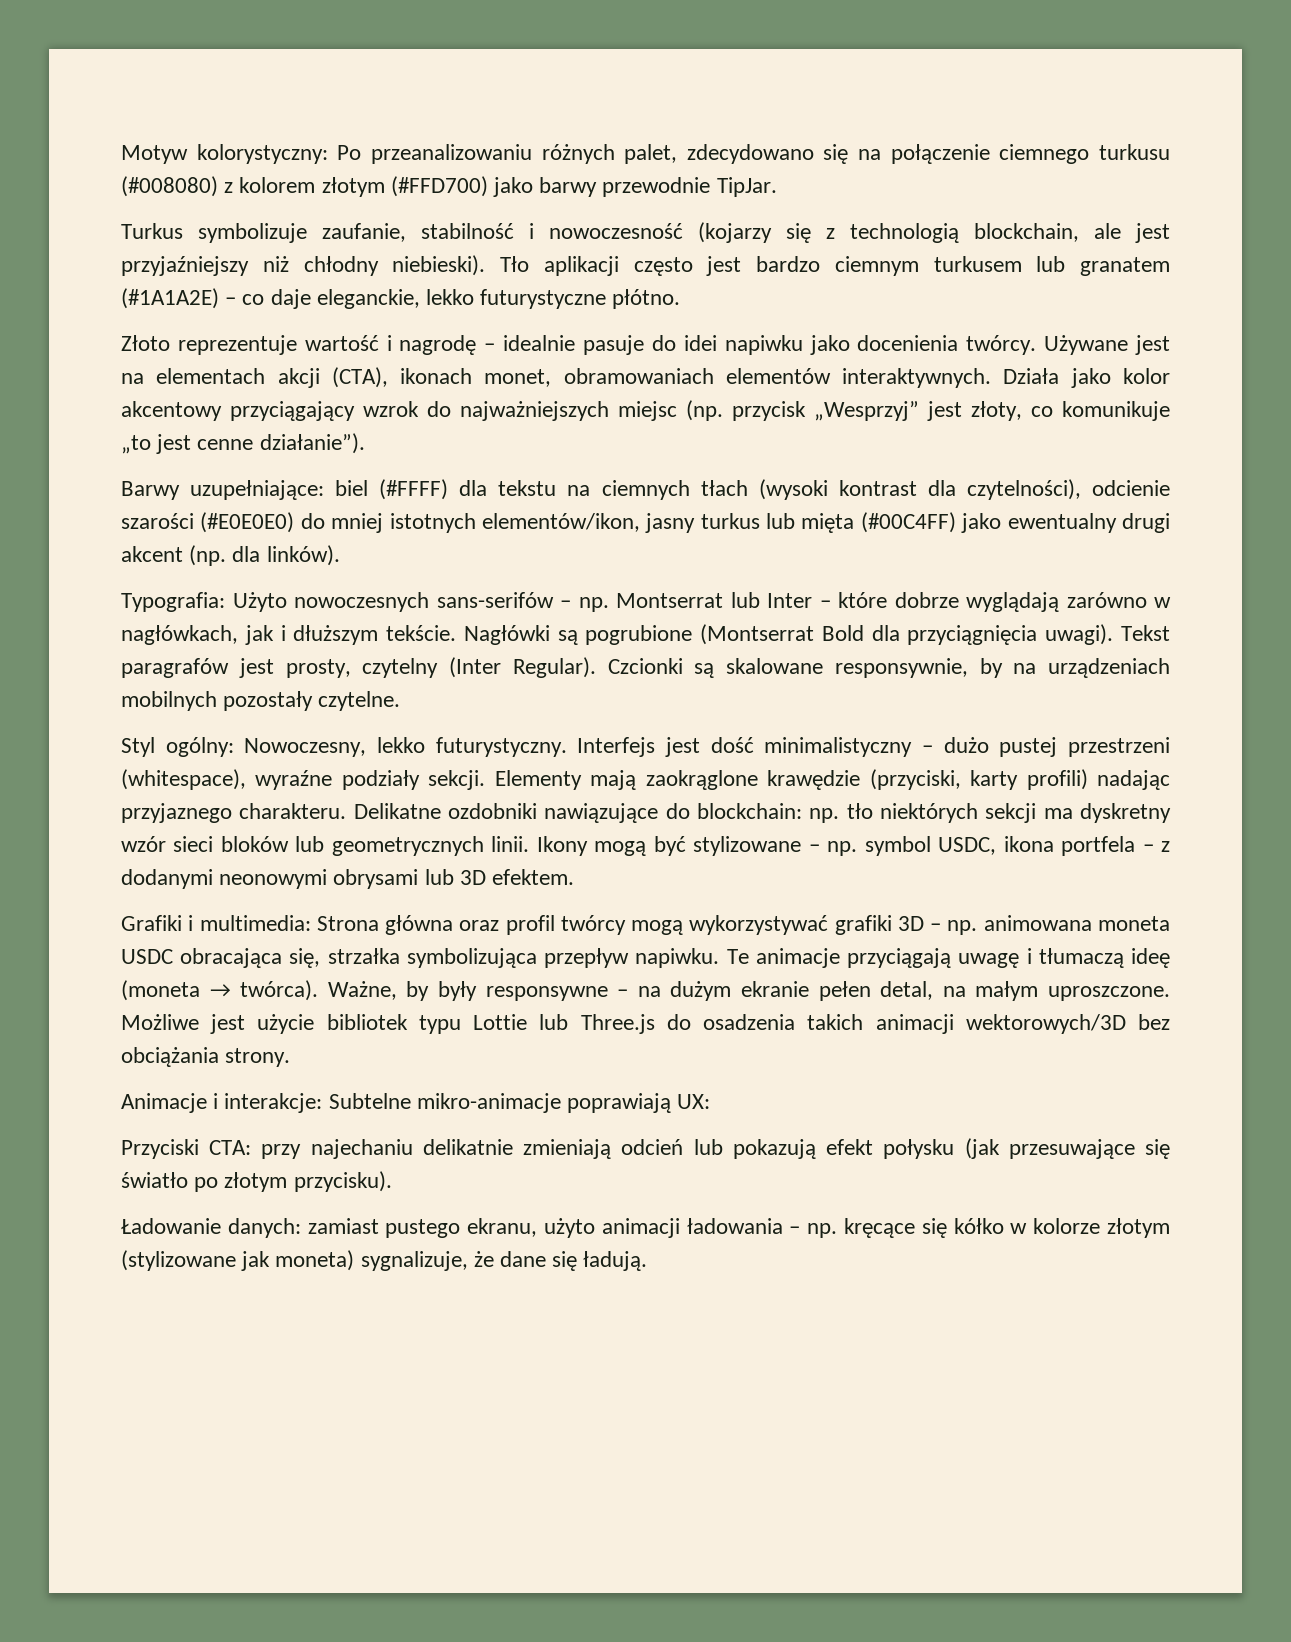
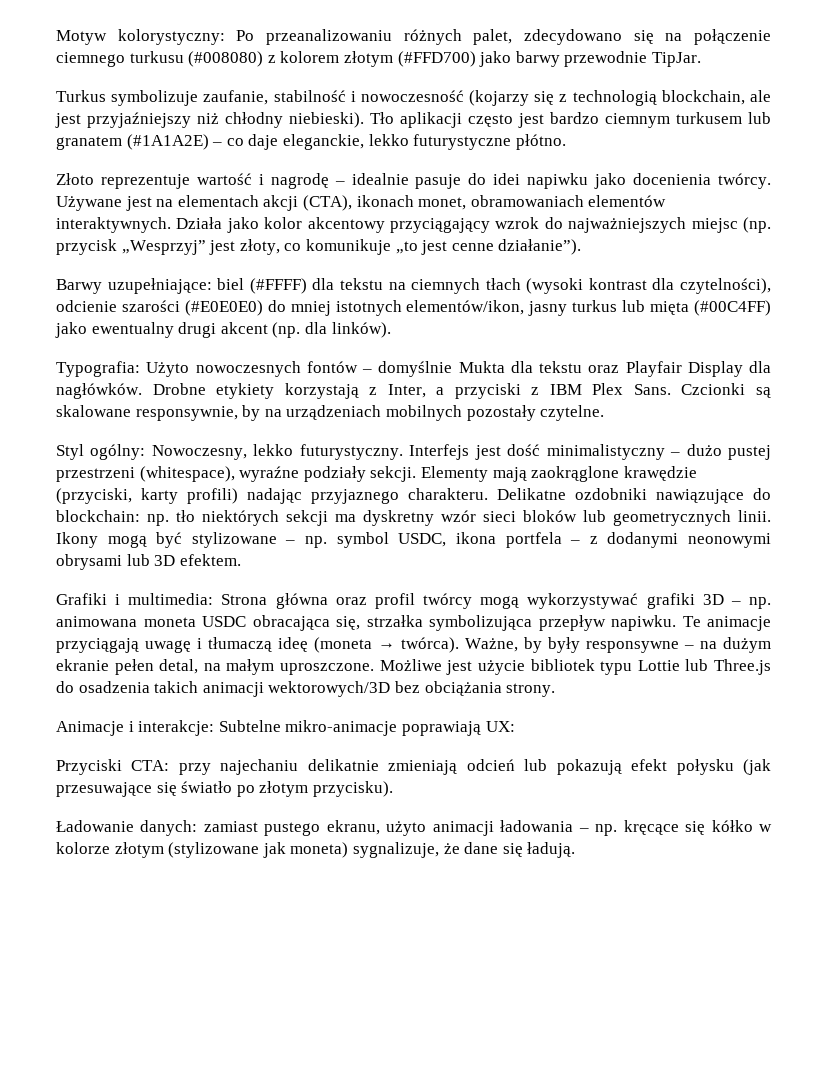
[436,592,1171,612] [121,624,1170,645] [121,657,596,678] sans-serifów – np. Montserrat lub Inter – które dobrze wyglądają zarówno w nagłówkach, jak i dłuższym tekście. Nagłówki są pogrubione (Montserrat Bold dla przyciągnięcia uwagi). Tekst paragrafów jest prosty, czytelny (Inter Regular). -> [306,361,771,377] [56,383,671,399] fontów – domyślnie Mukta dla tekstu oraz Playfair Display dla nagłówków. Drobne etykiety korzystają z Inter, a przyciski z IBM Plex Sans.

